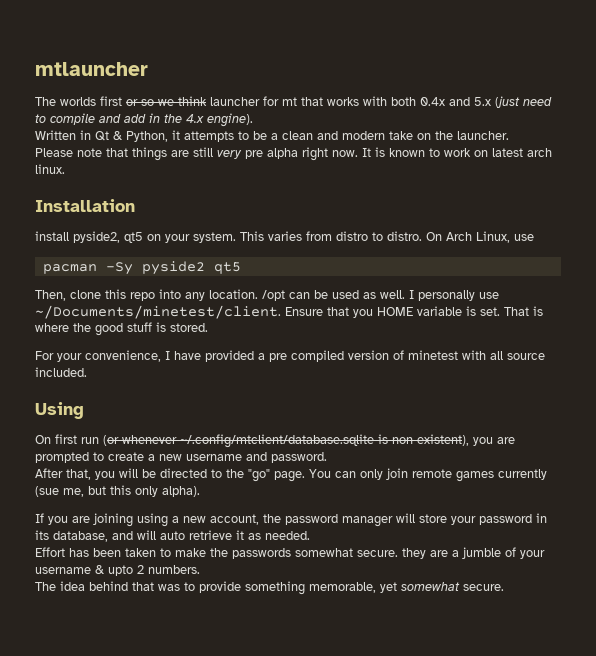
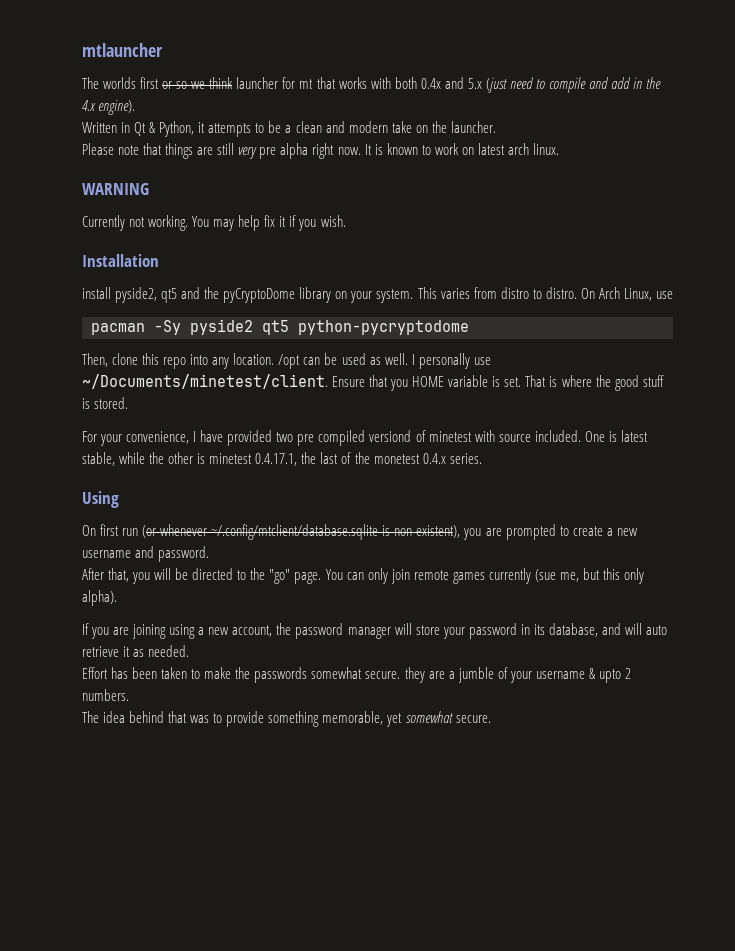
(65, 169) none -> [82,183,149,195] [82,215,346,231] // WARNING // Currently not working. You may help fix it if you wish.
(143, 237) none -> [181,287,332,303] and the pyCryptoDome library
(241, 268) none -> [298,320,469,335] python-pycryptodome
[258,353,265,360] a -> [276,432,294,442] two
[348,350,389,360] version -> [369,430,412,442] versiond
[490,351,503,360] all -> (495, 436) none
(87, 372) none -> [584,430,648,442] [82,452,482,466] One is latest stable, while the other is minetest 0.4.17.1, the last of the monetest 0.4.x series.

